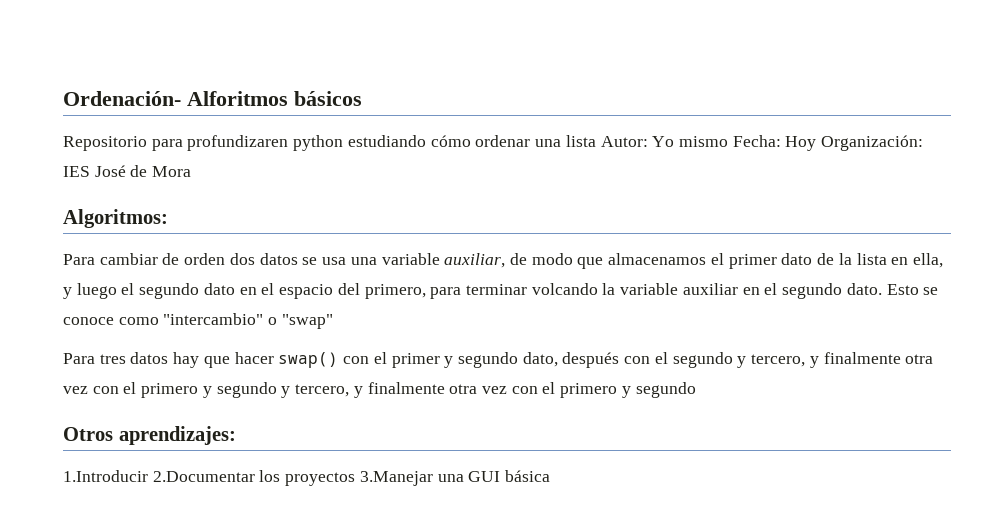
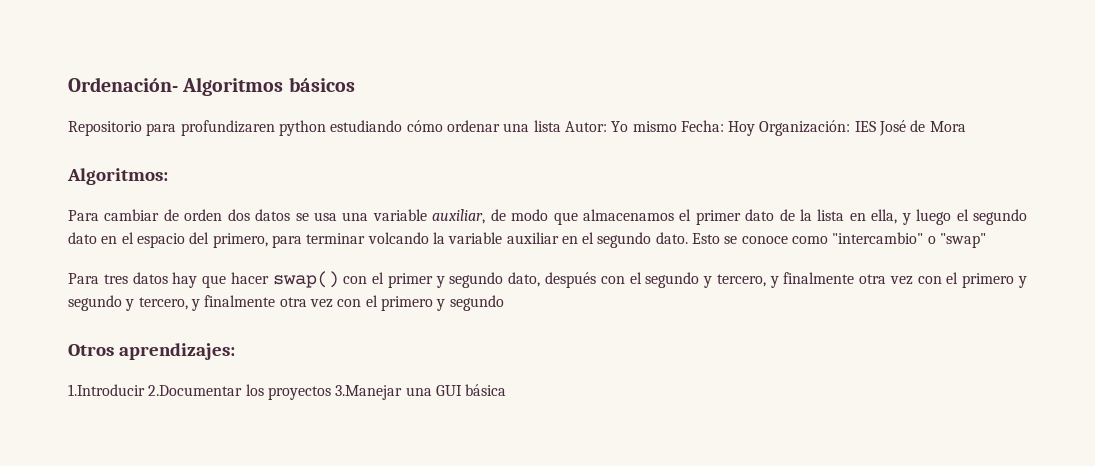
[187,91,288,106] Alforitmos -> [182,77,284,96] Algoritmos

